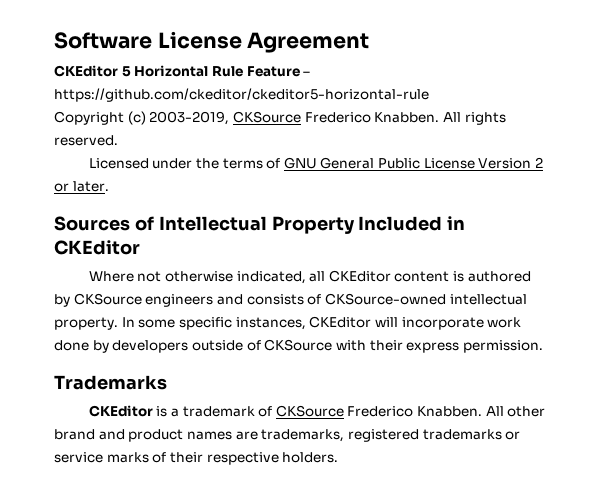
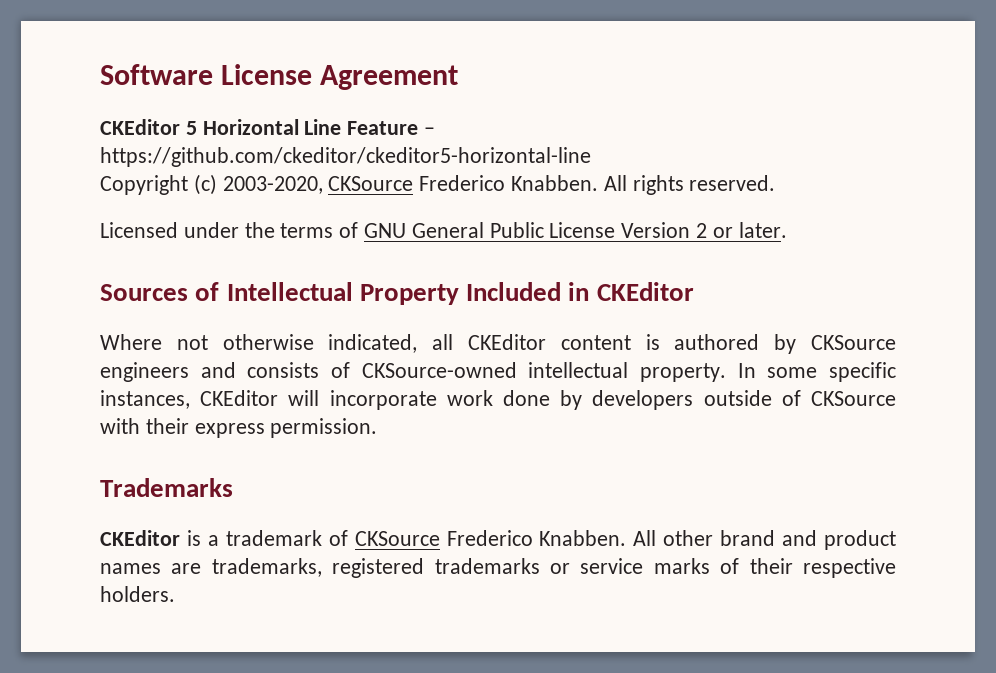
[211,66,243,77] Rule -> [304,119,342,135] Line
[54,88,429,102] https://github.com/ckeditor/ckeditor5-horizontal-rule -> [100,147,591,167] https://github.com/ckeditor/ckeditor5-horizontal-line
[149,111,230,125] 2003-2019, -> [222,176,323,194] 2003-2020,

